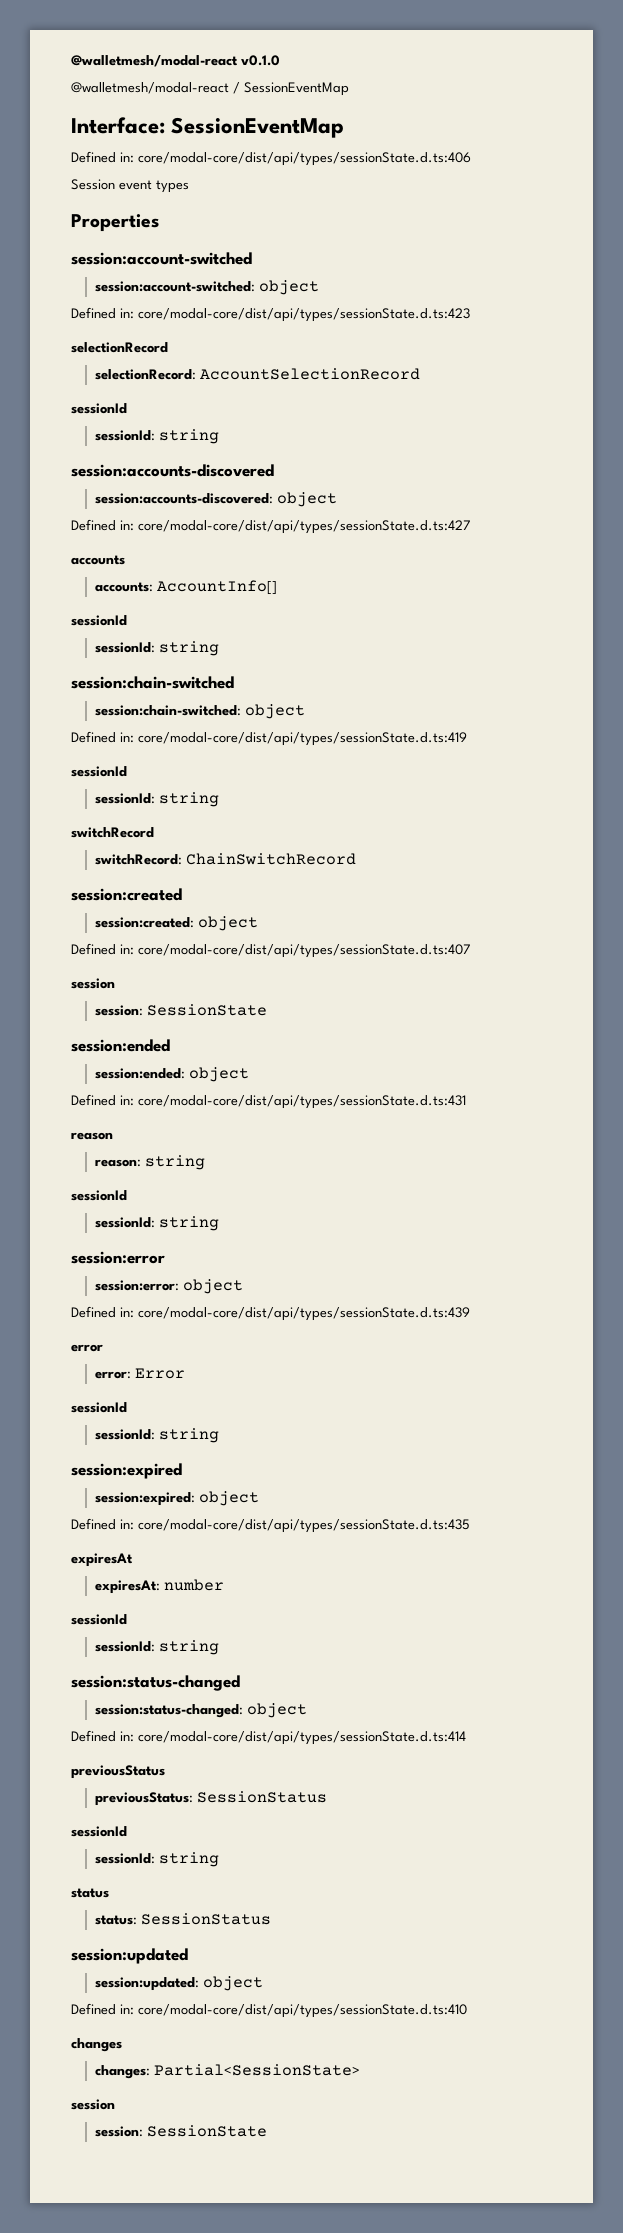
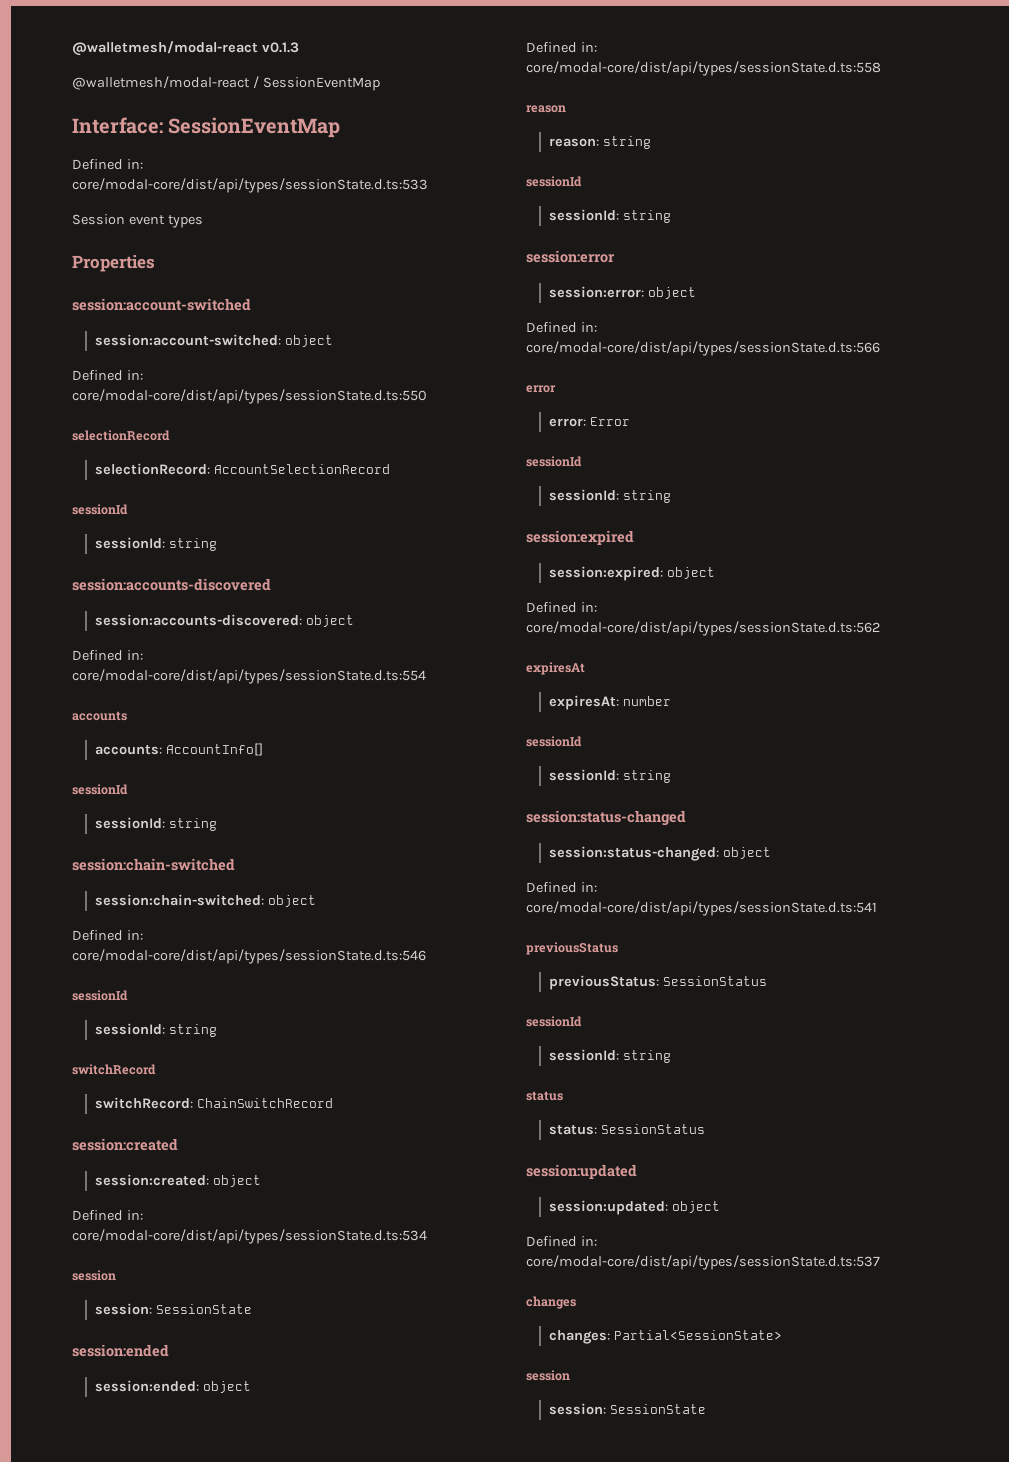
[71,55,280,67] @walletmesh/modal-react v0.1.0 -> [72,41,299,56] @walletmesh/modal-react v0.1.3
[138,152,471,166] core/modal-core/dist/api/types/sessionState.d.ts:406 -> [72,178,428,193] core/modal-core/dist/api/types/sessionState.d.ts:533
[138,308,470,322] core/modal-core/dist/api/types/sessionState.d.ts:423 -> [72,389,427,404] core/modal-core/dist/api/types/sessionState.d.ts:550
[138,520,471,534] core/modal-core/dist/api/types/sessionState.d.ts:427 -> [72,669,426,684] core/modal-core/dist/api/types/sessionState.d.ts:554
[138,732,467,746] core/modal-core/dist/api/types/sessionState.d.ts:419 -> [72,949,426,964] core/modal-core/dist/api/types/sessionState.d.ts:546
[138,944,471,958] core/modal-core/dist/api/types/sessionState.d.ts:407 -> [72,1229,427,1244] core/modal-core/dist/api/types/sessionState.d.ts:534
[138,1095,466,1109] core/modal-core/dist/api/types/sessionState.d.ts:431 -> [526,61,881,76] core/modal-core/dist/api/types/sessionState.d.ts:558
[138,1307,470,1321] core/modal-core/dist/api/types/sessionState.d.ts:439 -> [526,341,880,356] core/modal-core/dist/api/types/sessionState.d.ts:566
[138,1519,470,1533] core/modal-core/dist/api/types/sessionState.d.ts:435 -> [526,621,880,636] core/modal-core/dist/api/types/sessionState.d.ts:562
[138,1731,466,1745] core/modal-core/dist/api/types/sessionState.d.ts:414 -> [526,901,877,916] core/modal-core/dist/api/types/sessionState.d.ts:541
[138,2004,467,2018] core/modal-core/dist/api/types/sessionState.d.ts:410 -> [526,1255,880,1270] core/modal-core/dist/api/types/sessionState.d.ts:537

